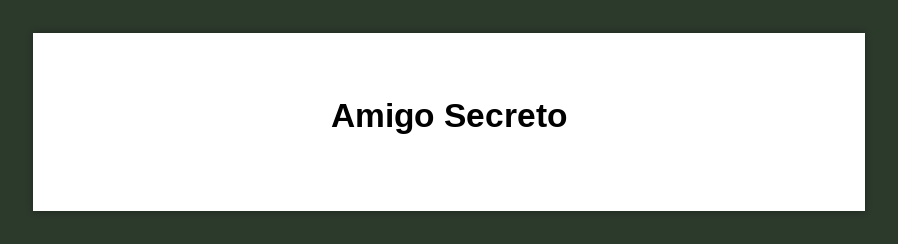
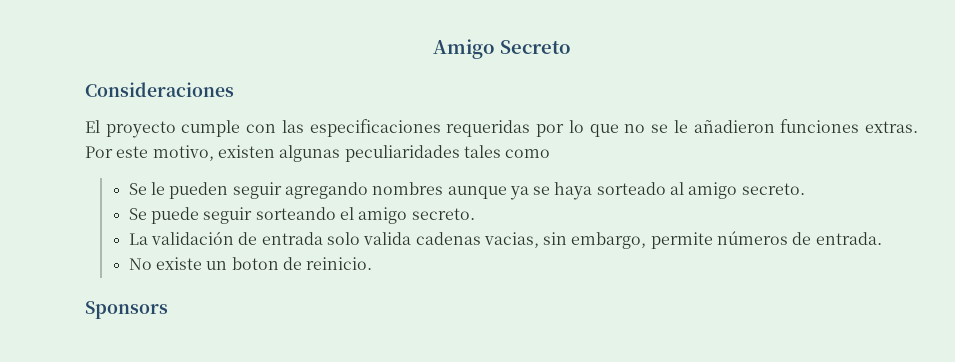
(567, 115) none -> [85,82,234,97] [85,119,919,138] [85,145,551,162] [128,182,805,200] [128,207,475,224] [128,231,882,249] [128,257,373,270] [85,301,168,319] // Consideraciones // El proyecto cumple con las especificaciones requeridas por lo que no se le añadieron funciones extras. Por este motivo, existen algunas peculiaridades tales como // Se le pueden seguir agregando nombres aunque ya se haya sorteado al amigo secreto. // Se puede seguir sorteando el amigo secreto. // La validación de entrada solo valida cadenas vacias, sin embargo, permite números de entrada. // No existe un boton de reinicio. // Sponsors

